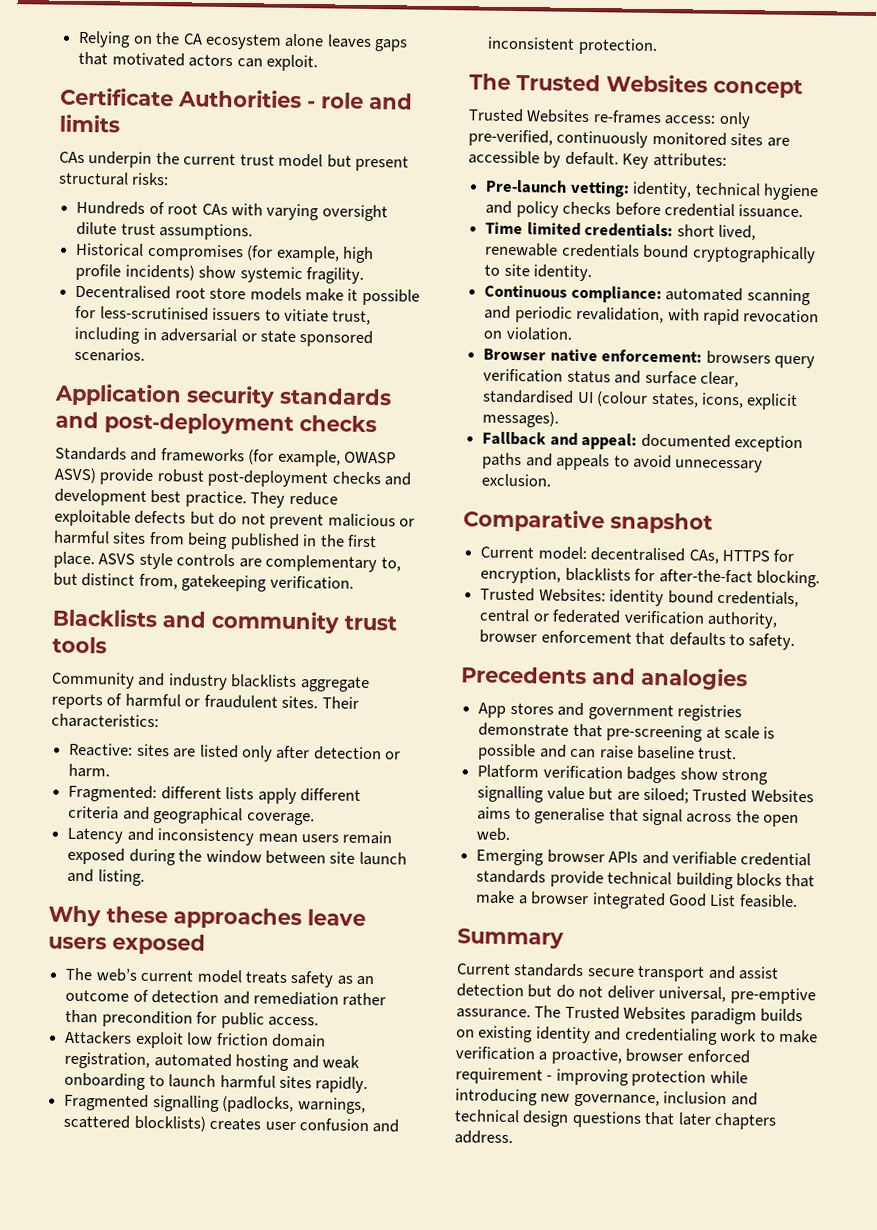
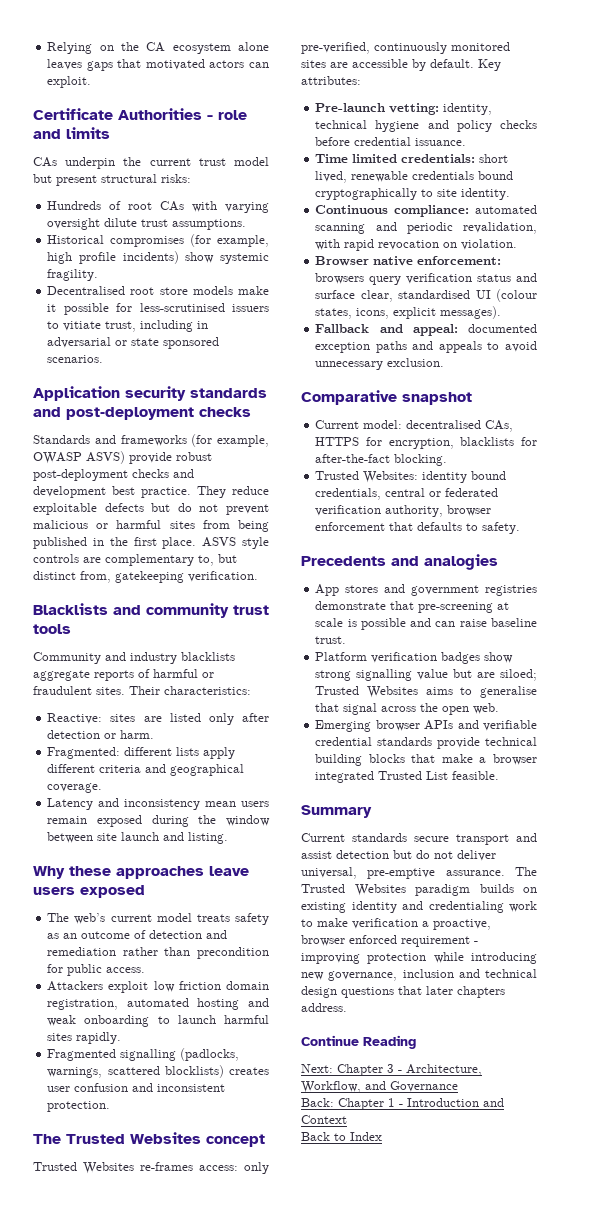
[667,893,707,907] Good -> [378,771,423,780] Trusted
(513, 1137) none -> [301,1035,416,1049] [301,1064,482,1076] [301,1081,458,1093] [301,1098,504,1110] [301,1115,347,1124] [301,1132,382,1141] // Continue Reading // Next: Chapter 3 - Architecture, Workflow, and Governance // Back: Chapter 1 - Introduction and Context // Back to Index

